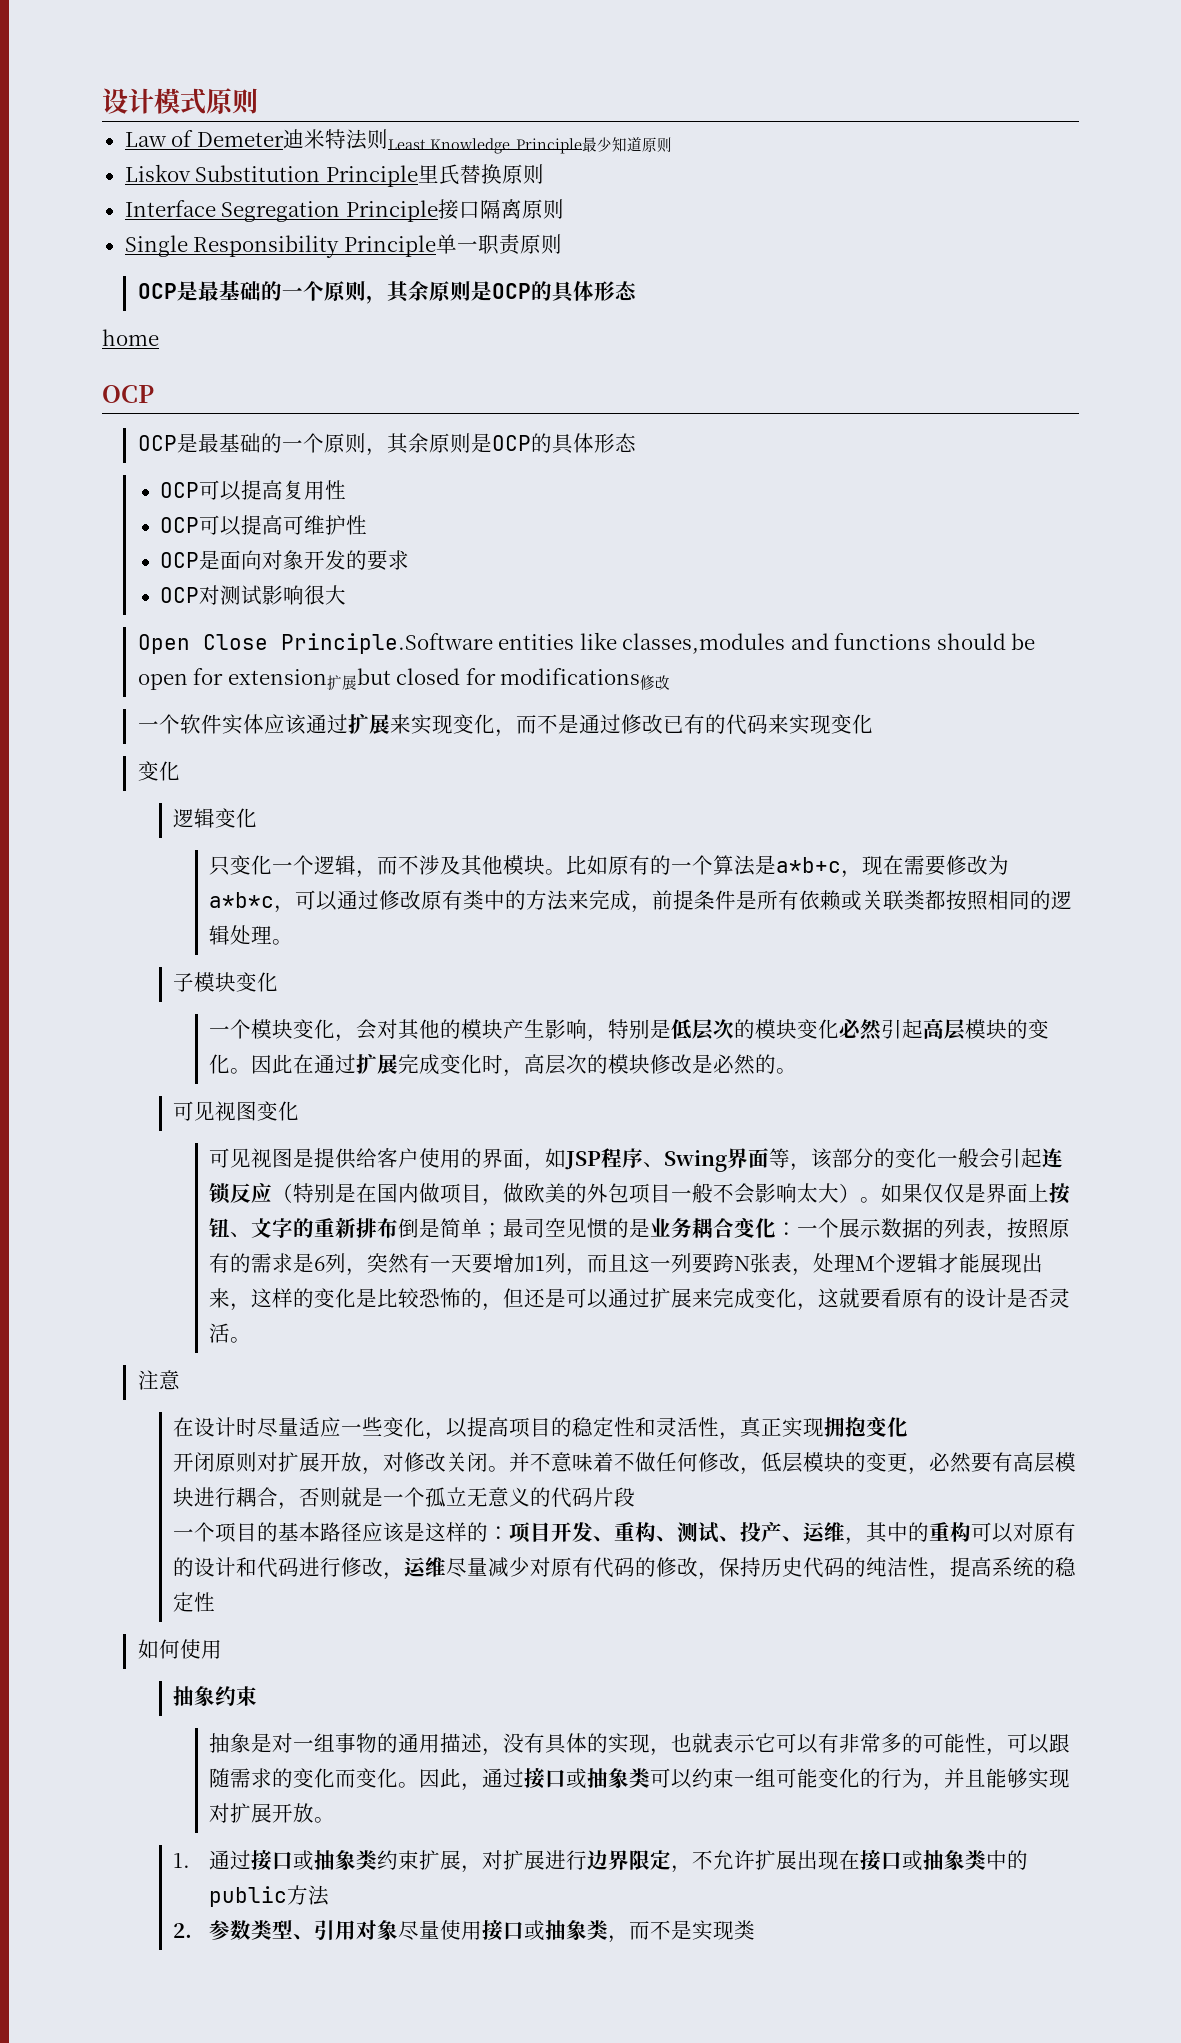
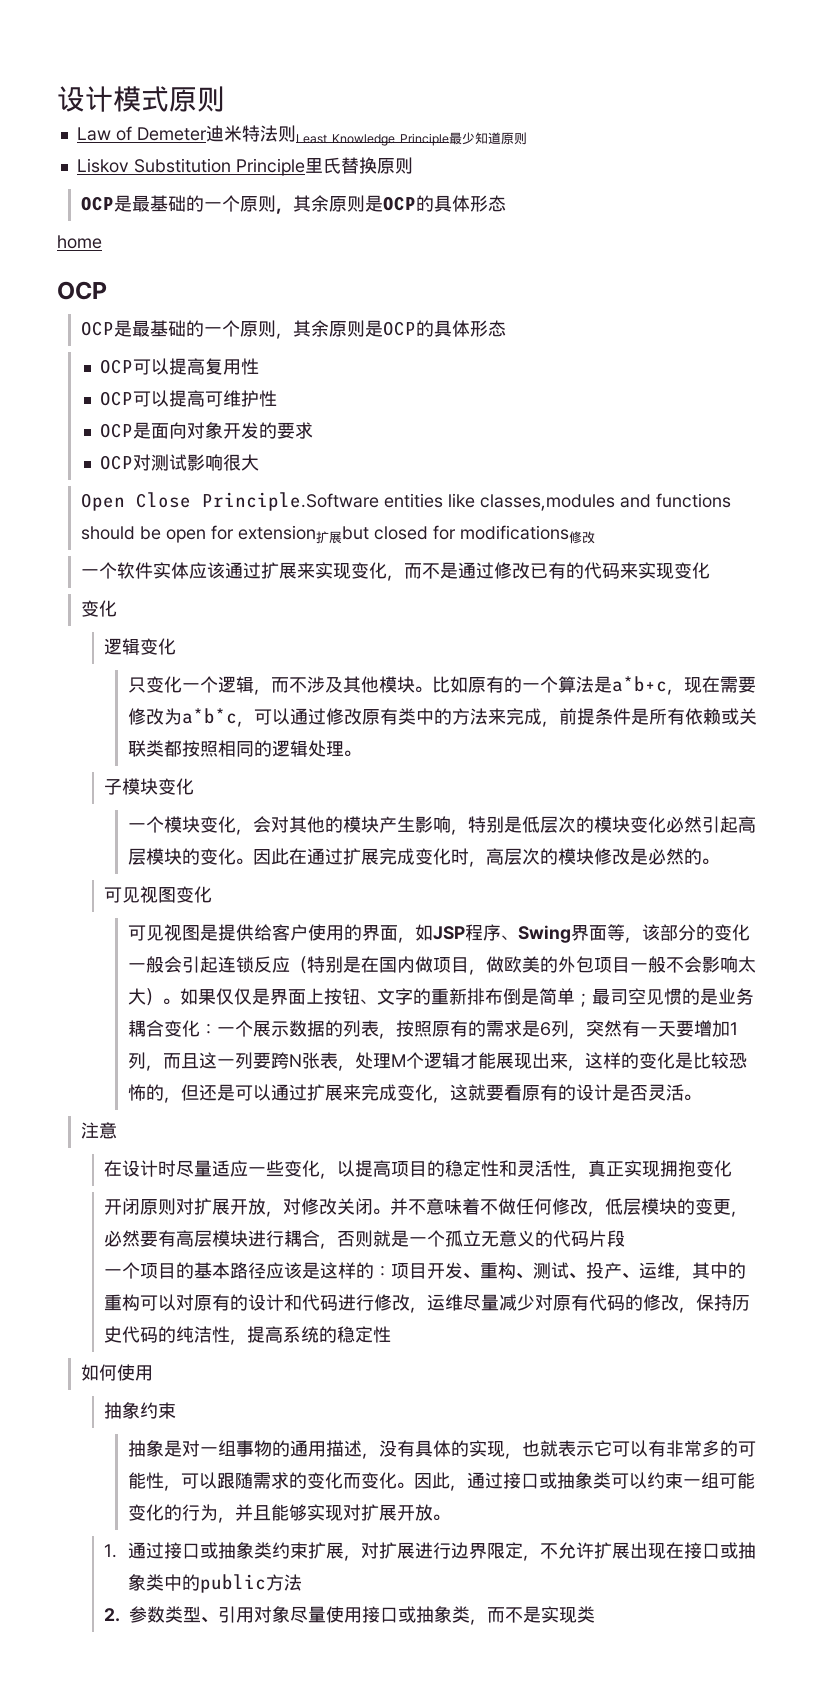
[124,199,564,222] [124,234,562,258] // Interface Segregation Principle接口隔离原则 // Single Responsibility Principle单一职责原则 -> (413, 165) none

